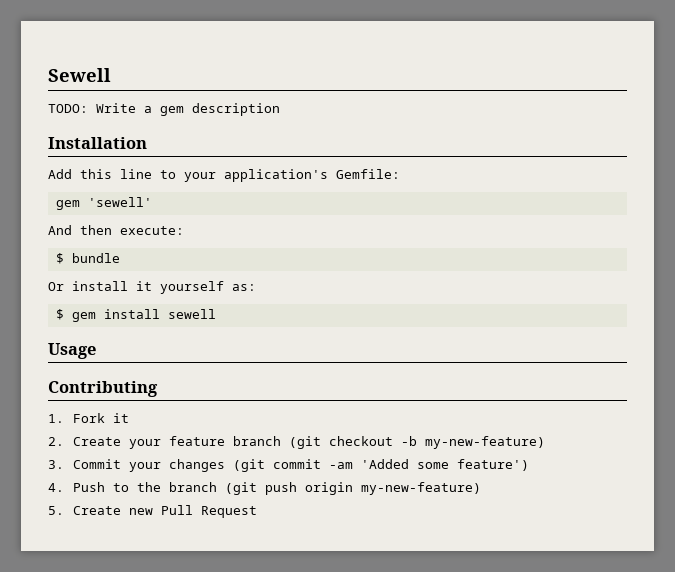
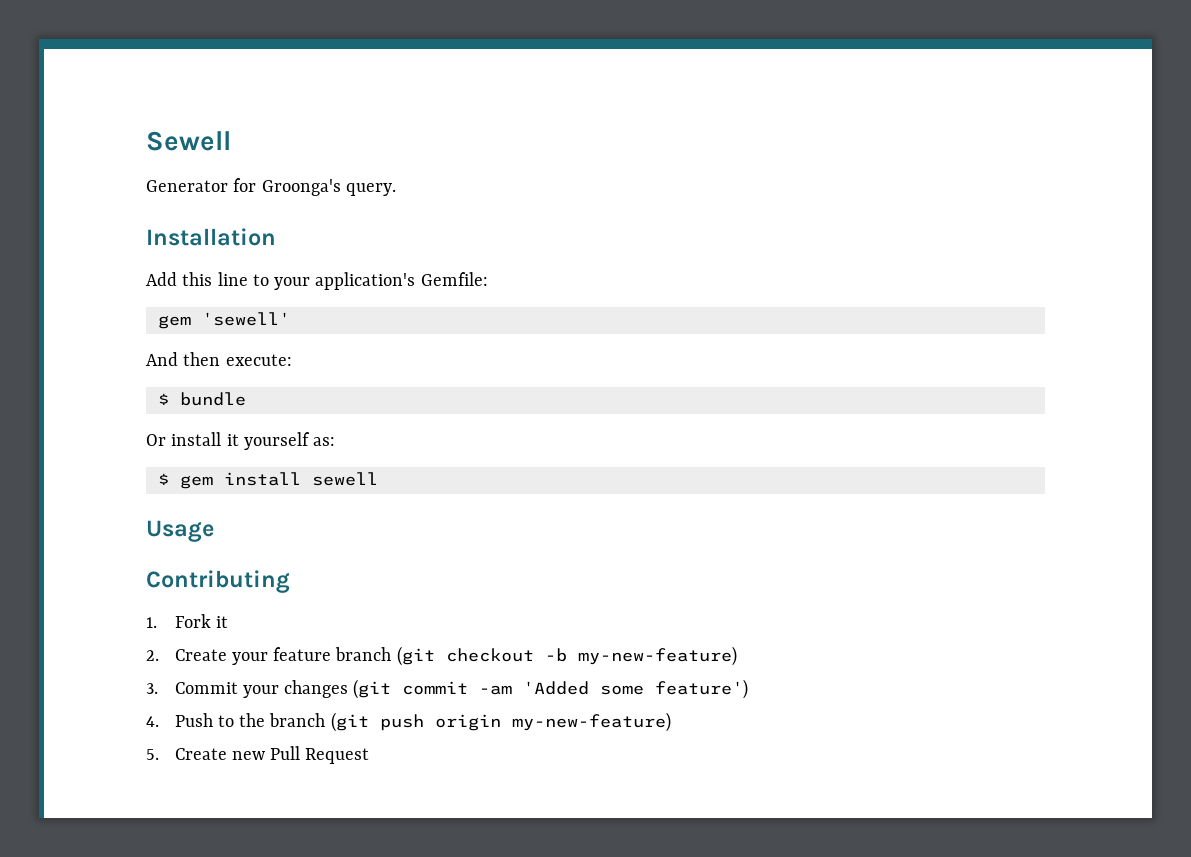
[48,103,280,116] TODO: Write a gem description -> [146,178,396,196] Generator for Groonga's query.

